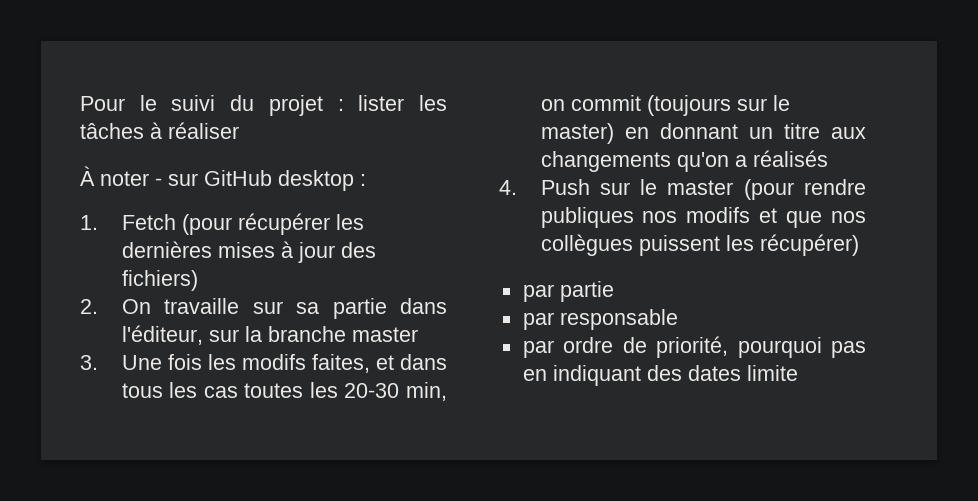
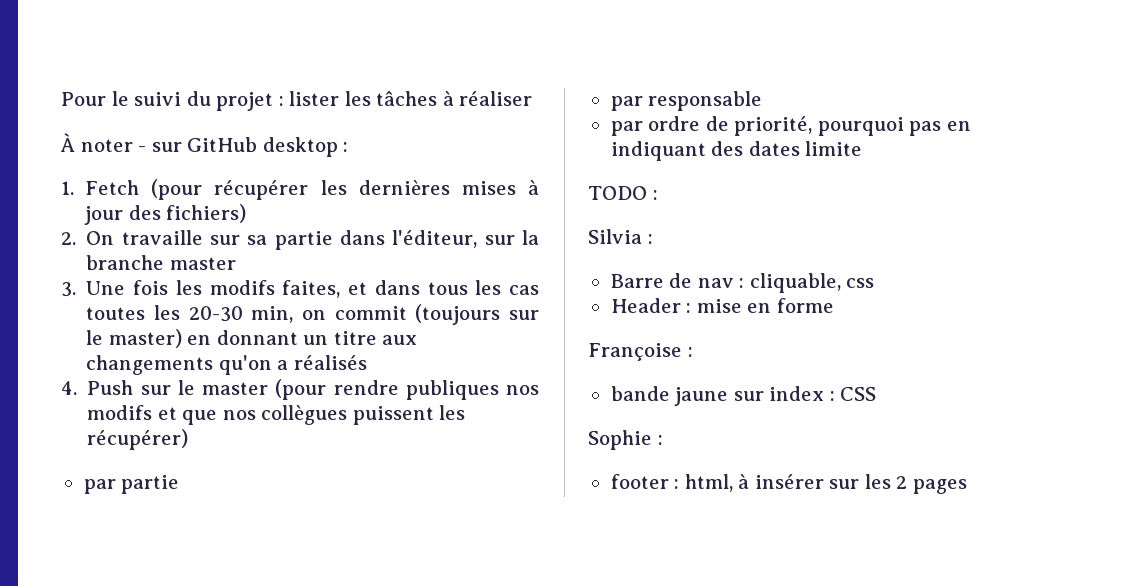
(798, 373) none -> [588,186,658,200] [588,229,653,244] [610,273,875,293] [610,298,834,313] [588,343,693,361] [610,386,877,406] [588,430,663,450] [610,474,967,494] // TODO : // Silvia : // Barre de nav : cliquable, css // Header : mise en forme // Françoise : // bande jaune sur index : CSS // Sophie : // footer : html, à insérer sur les 2 pages

